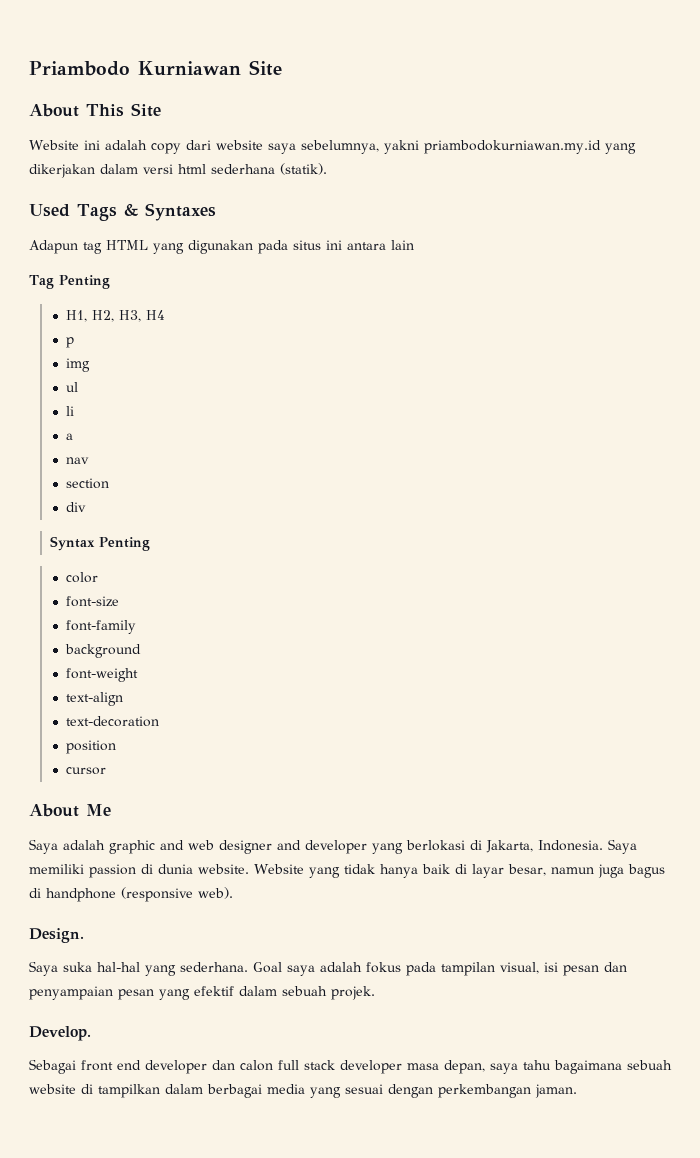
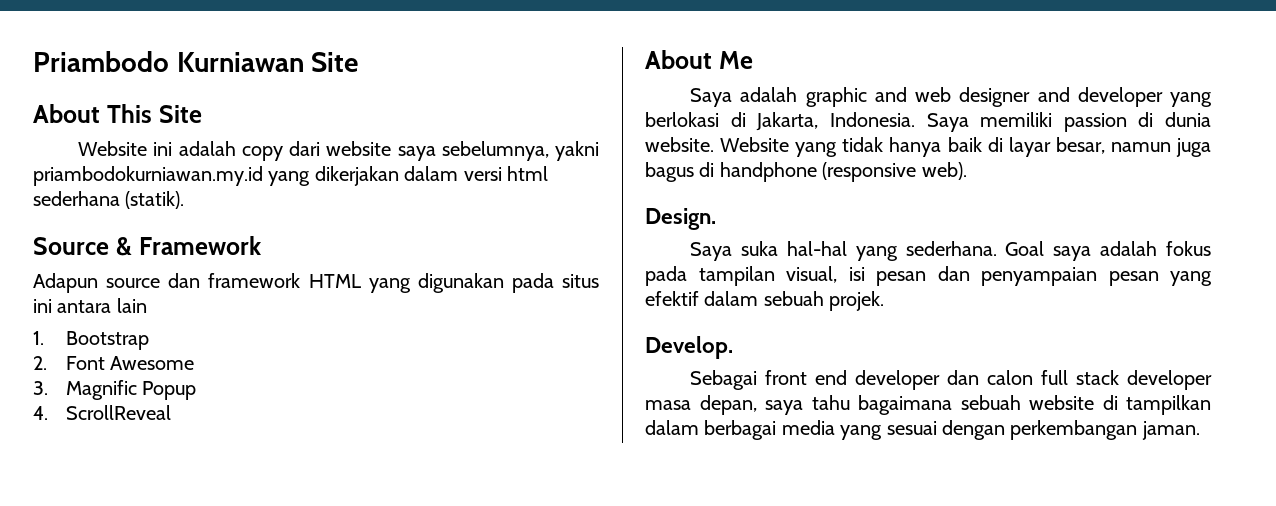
[29,203,216,221] [29,240,102,254] Used Tags & Syntaxes // Adapun tag -> [33,236,261,256] [33,273,301,293] Source & Framework // Adapun source dan framework
[29,275,110,289] [65,310,165,322] [65,337,74,348] [65,358,90,372] [65,382,78,392] [65,406,74,416] [65,433,73,440] [65,457,89,464] [65,478,109,489] [65,502,86,512] [50,536,151,551] [65,572,98,583] [65,596,119,607] [65,620,136,634] [64,644,141,658] [65,668,138,682] [65,692,123,706] [65,716,159,727] [65,740,116,754] [65,767,106,775] Tag Penting // H1, H2, H3, H4 // p // img // ul // li // a // nav // section // div // Syntax Penting // color // font-size // font-family // background // font-weight // text-align // text-decoration // position // cursor -> [33,331,149,350] [33,356,195,370] [33,380,197,400] [33,405,171,420] 1. Bootstrap // 2. Font Awesome // 3. Magnific Popup // 4. ScrollReveal

